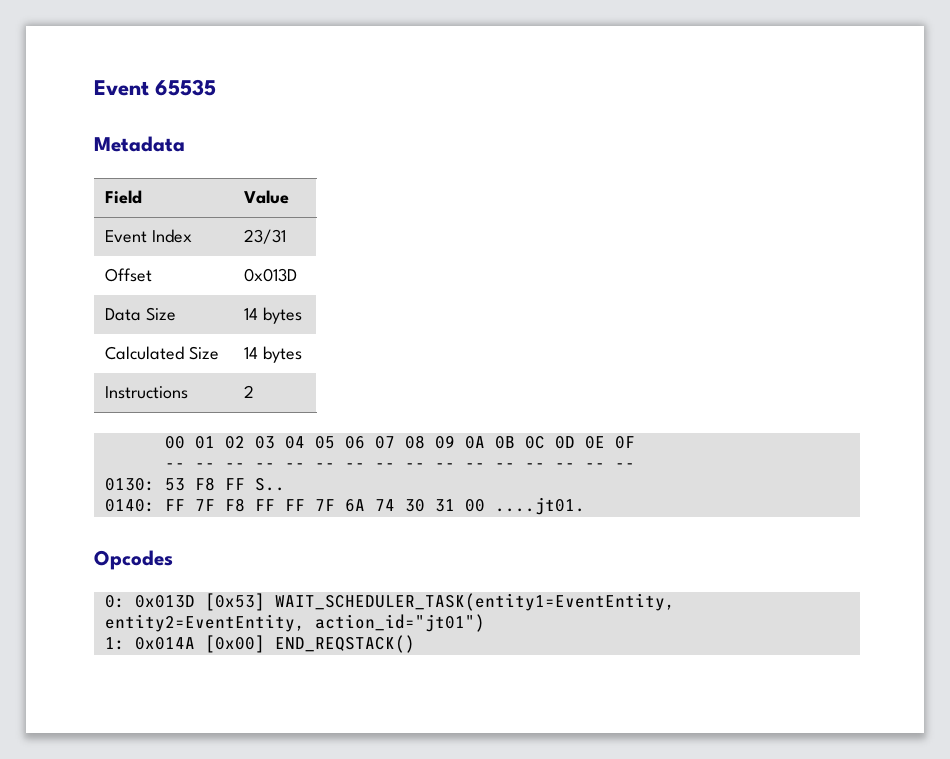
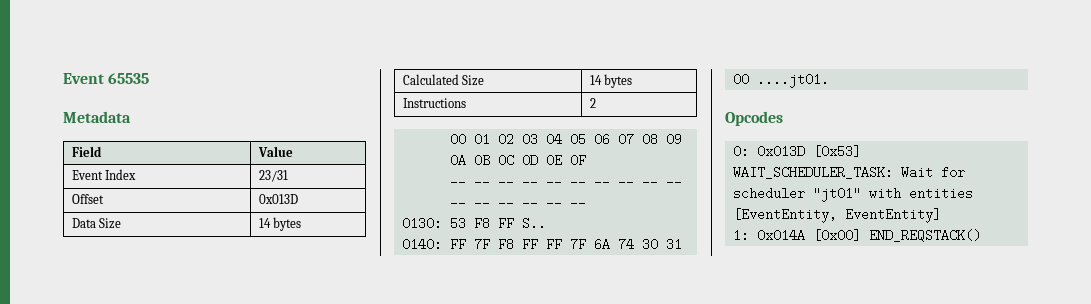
[274,593,675,611] [104,614,485,632] WAIT_SCHEDULER_TASK(entity1=EventEntity, entity2=EventEntity, action_id="jt01") -> [733,166,966,179] [733,187,974,202] [733,208,942,223] WAIT_SCHEDULER_TASK: Wait for scheduler "jt01" with entities [EventEntity, EventEntity]

